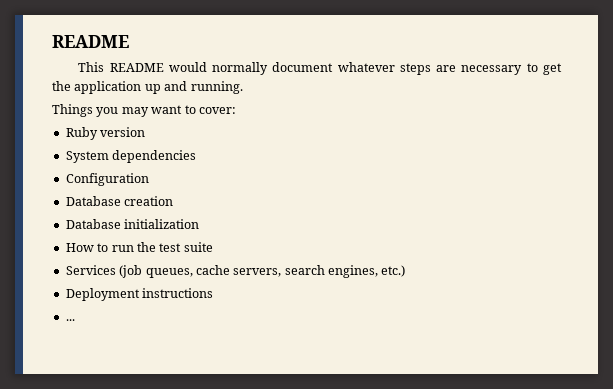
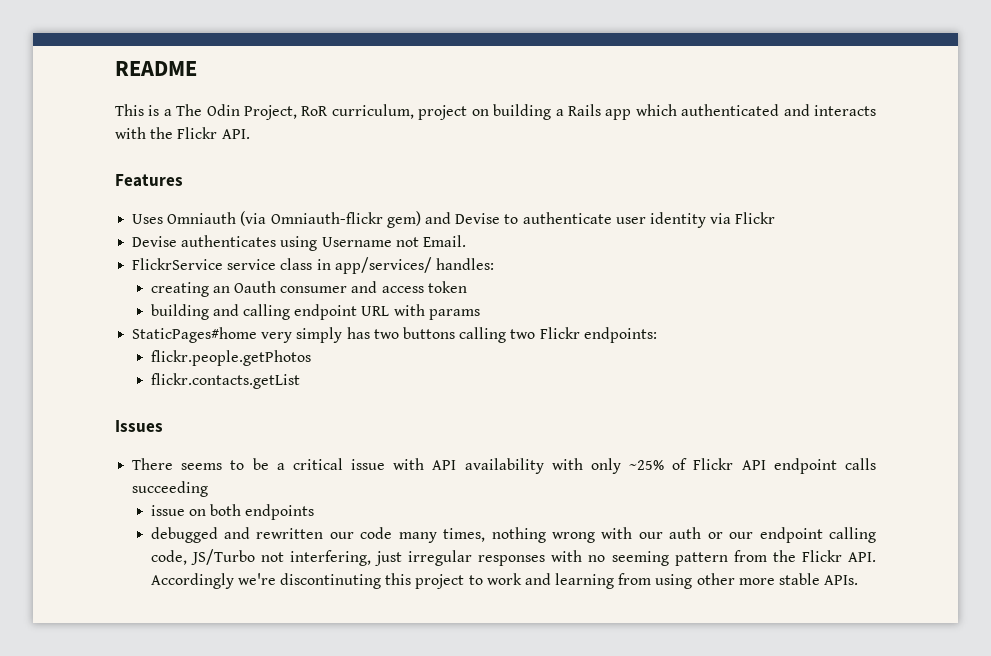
[109,62,563,75] [52,81,243,94] [52,104,236,117] [65,127,146,140] [65,150,197,163] [65,173,149,186] [65,196,174,206] [65,219,200,229] [65,242,213,252] [65,265,406,278] [65,288,214,301] [65,319,75,321] README would normally document whatever steps are necessary to get the application up and running. // Things you may want to cover: // Ruby version // System dependencies // Configuration // Database creation // Database initialization // How to run the test suite // Services (job queues, cache servers, search engines, etc.) // Deployment instructions // ... -> [148,104,876,120] [115,127,250,139] [115,174,183,187] [132,211,776,228] [132,235,466,251] [132,257,494,274] [150,281,467,297] [150,304,480,320] [132,327,657,343] [150,350,311,366] [150,373,300,389] [115,420,163,432] [132,458,876,474] [132,481,209,497] [150,504,315,520] [150,527,877,543] [150,549,876,566] [150,573,859,589] is a The Odin Project, RoR curriculum, project on building a Rails app which authenticated and interacts with the Flickr API. // Features // Uses Omniauth (via Omniauth-flickr gem) and Devise to authenticate user identity via Flickr // Devise authenticates using Username not Email. // FlickrService service class in app/services/ handles: // creating an Oauth consumer and access token // building and calling endpoint URL with params // StaticPages#home very simply has two buttons calling two Flickr endpoints: // flickr.people.getPhotos // flickr.contacts.getList // Issues // There seems to be a critical issue with API availability with only ~25% of Flickr API endpoint calls succeeding // issue on both endpoints // debugged and rewritten our code many times, nothing wrong with our auth or our endpoint calling code, JS/Turbo not interfering, just irregular responses with no seeming pattern from the Flickr API. Accordingly we're discontinuting this project to work and learning from using other more stable APIs.

